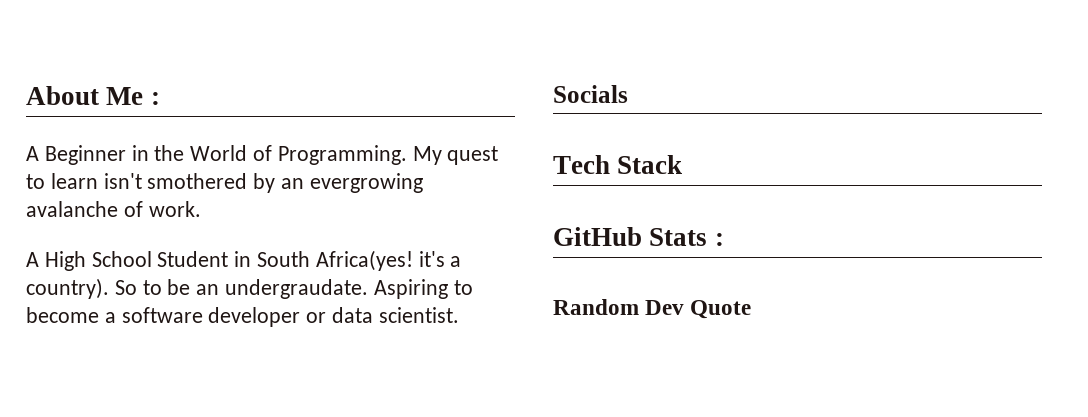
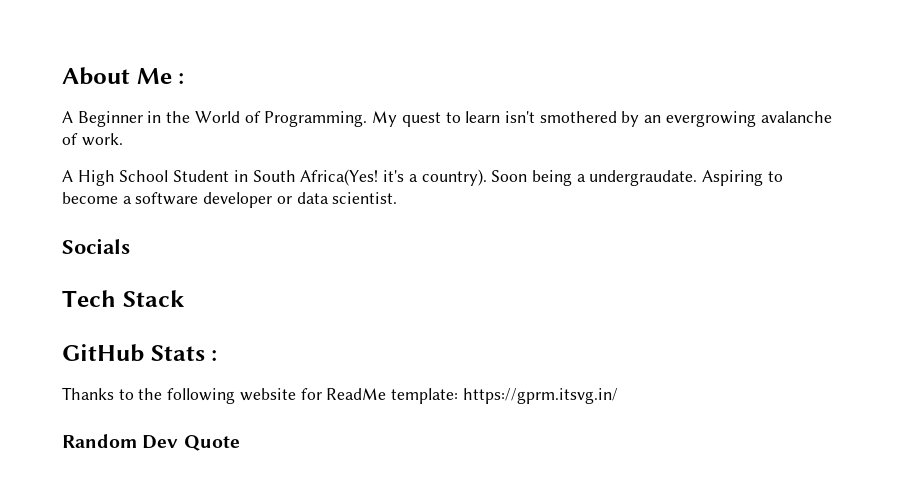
[315,250,413,271] Africa(yes! -> [300,169,379,186] Africa(Yes!
[114,279,220,295] So to be an -> [491,170,586,186] Soon being a
(724, 239) none -> [62,387,618,404] // Thanks to the following website for ReadMe template: https://gprm.itsvg.in/

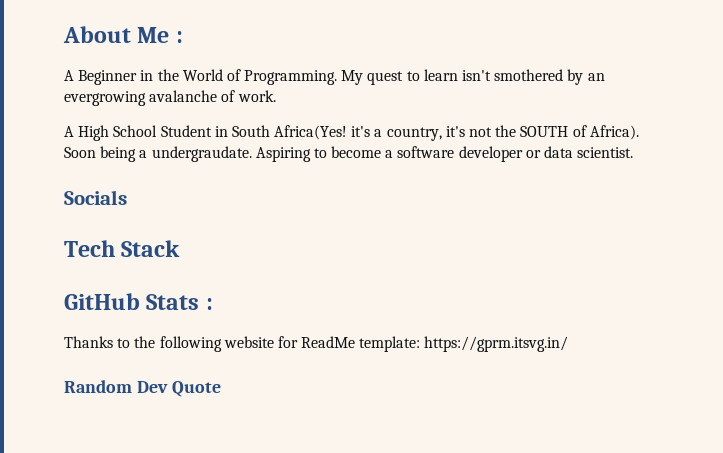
[421,169,487,186] country). -> [386,125,639,141] country, it's not the SOUTH of Africa).

